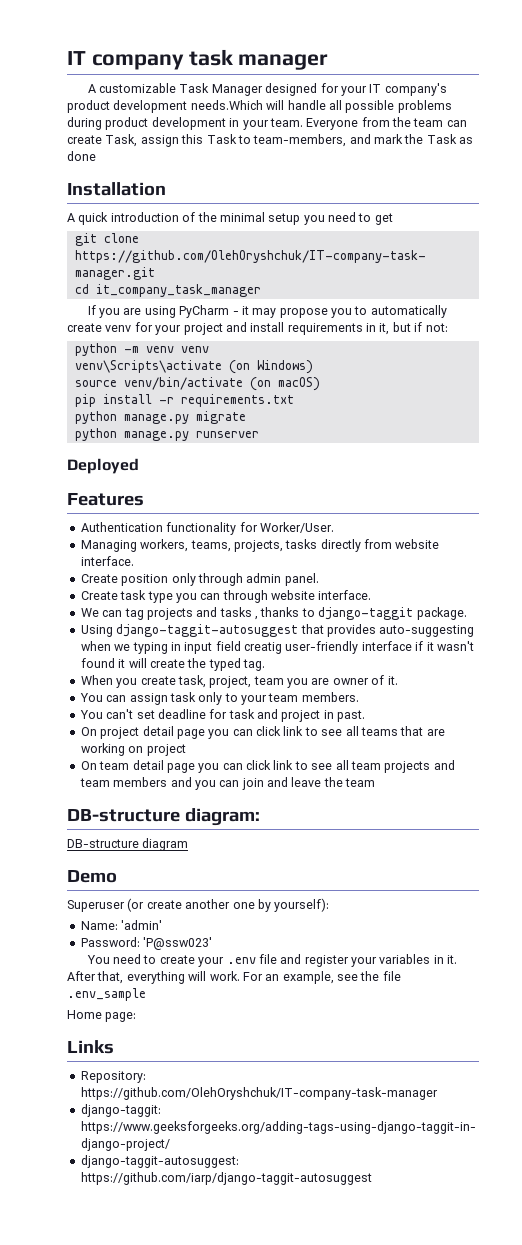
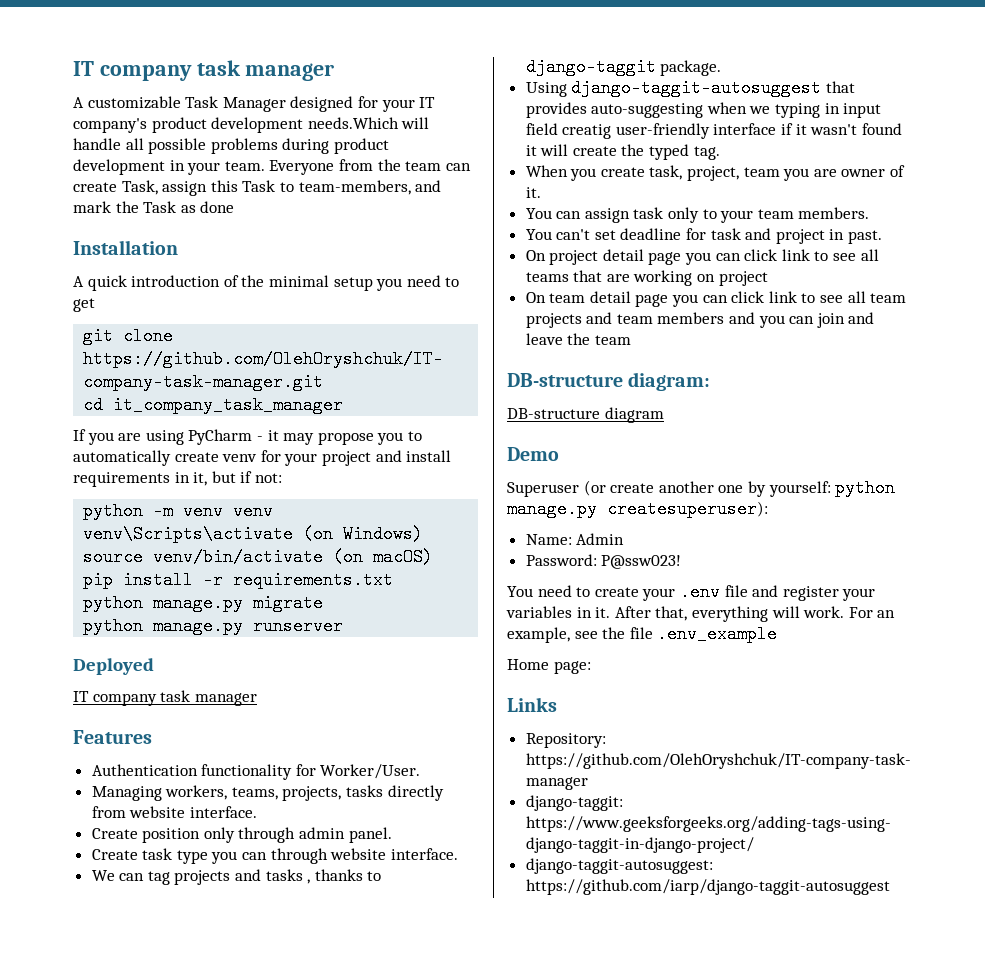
(139, 466) none -> [73,690,257,706] // IT company task manager
[274,898,330,912] yourself): -> [768,479,896,497] [507,500,768,518] yourself: python manage.py createsuperuser):
[121,920,163,930] 'admin' -> [576,533,625,545] Admin
[143,937,213,950] 'P@ssw023' -> [601,555,682,569] P@ssw023!
[67,988,146,1001] .env_sample -> [657,625,778,643] .env_example

